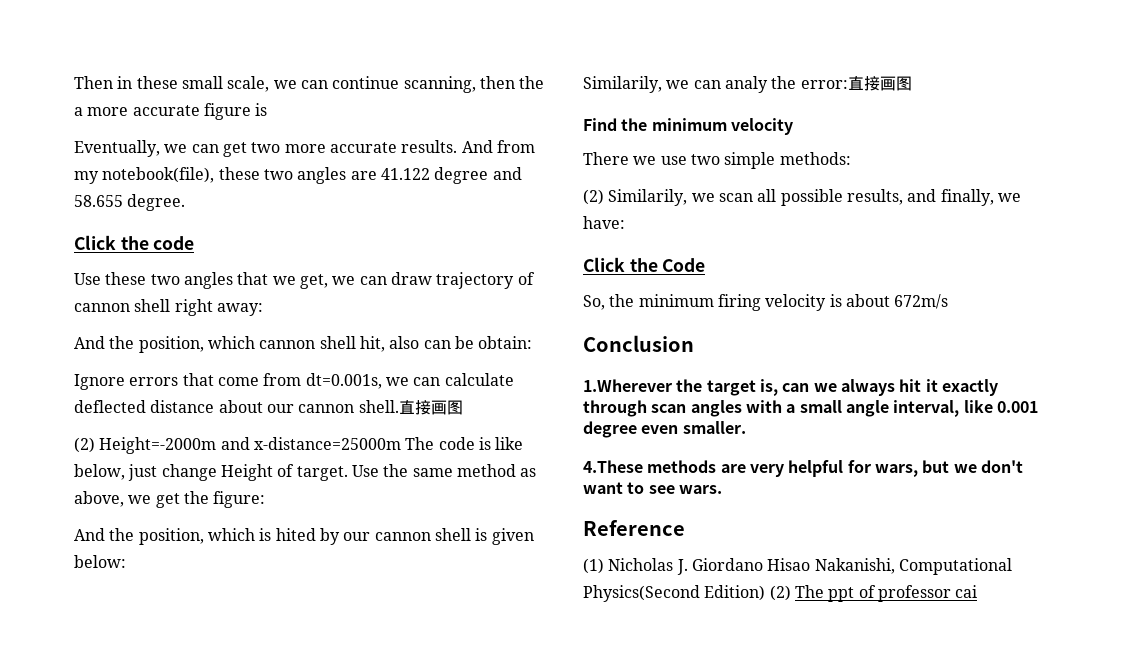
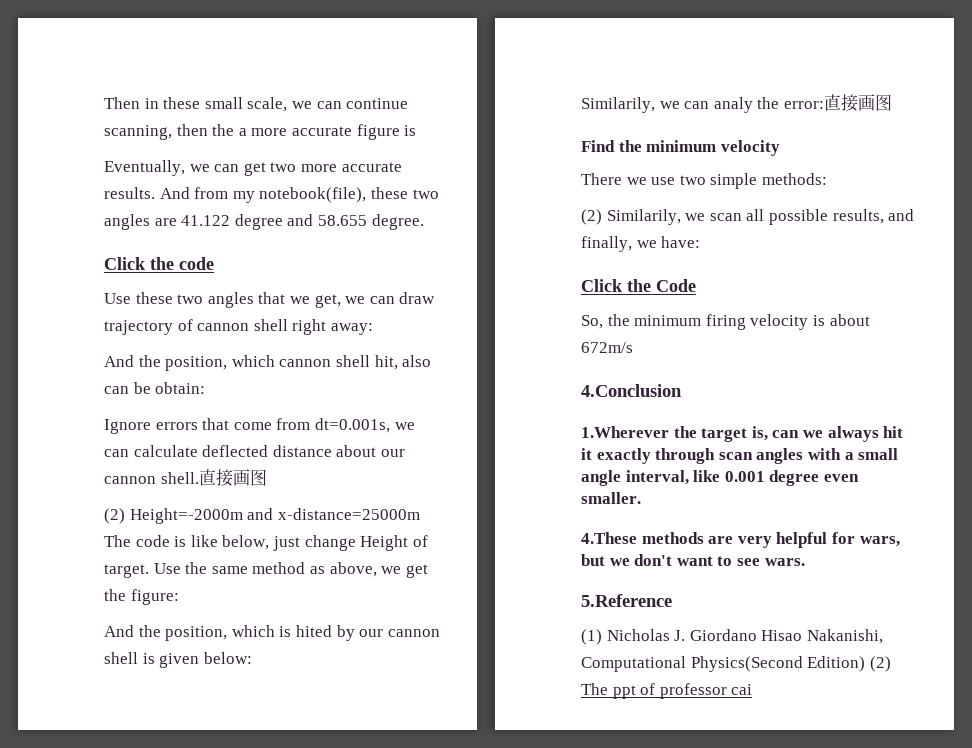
[583,335,694,352] Conclusion -> [581,384,682,397] 4.Conclusion
[583,520,685,536] Reference -> [581,594,672,607] 5.Reference

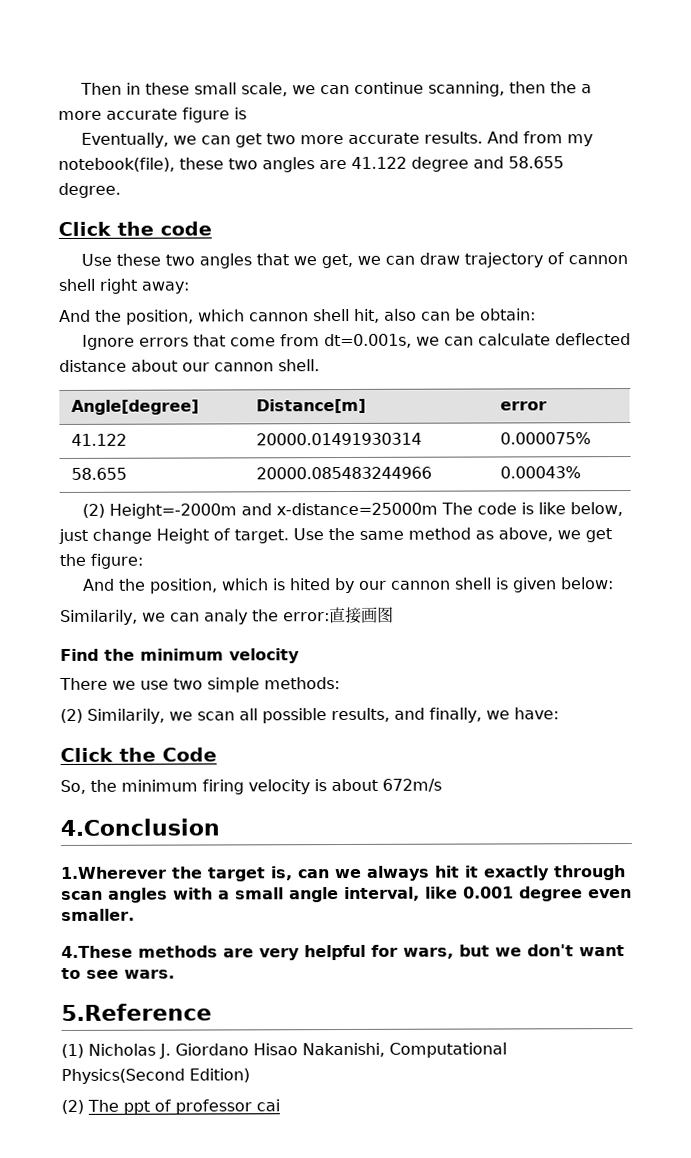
[198,469,267,487] 直接画图 -> [71,399,200,415] [256,398,367,414] [500,401,548,411] [71,433,128,446] [256,432,423,446] [500,432,592,445] [71,467,128,480] [256,466,433,480] [500,466,582,479] // Angle[degree] | Distance[m] | error // 41.122 | 20000.01491930314 | 0.000075% // 58.655 | 20000.085483244966 | 0.00043%
(866, 664) none -> (250, 1075) //

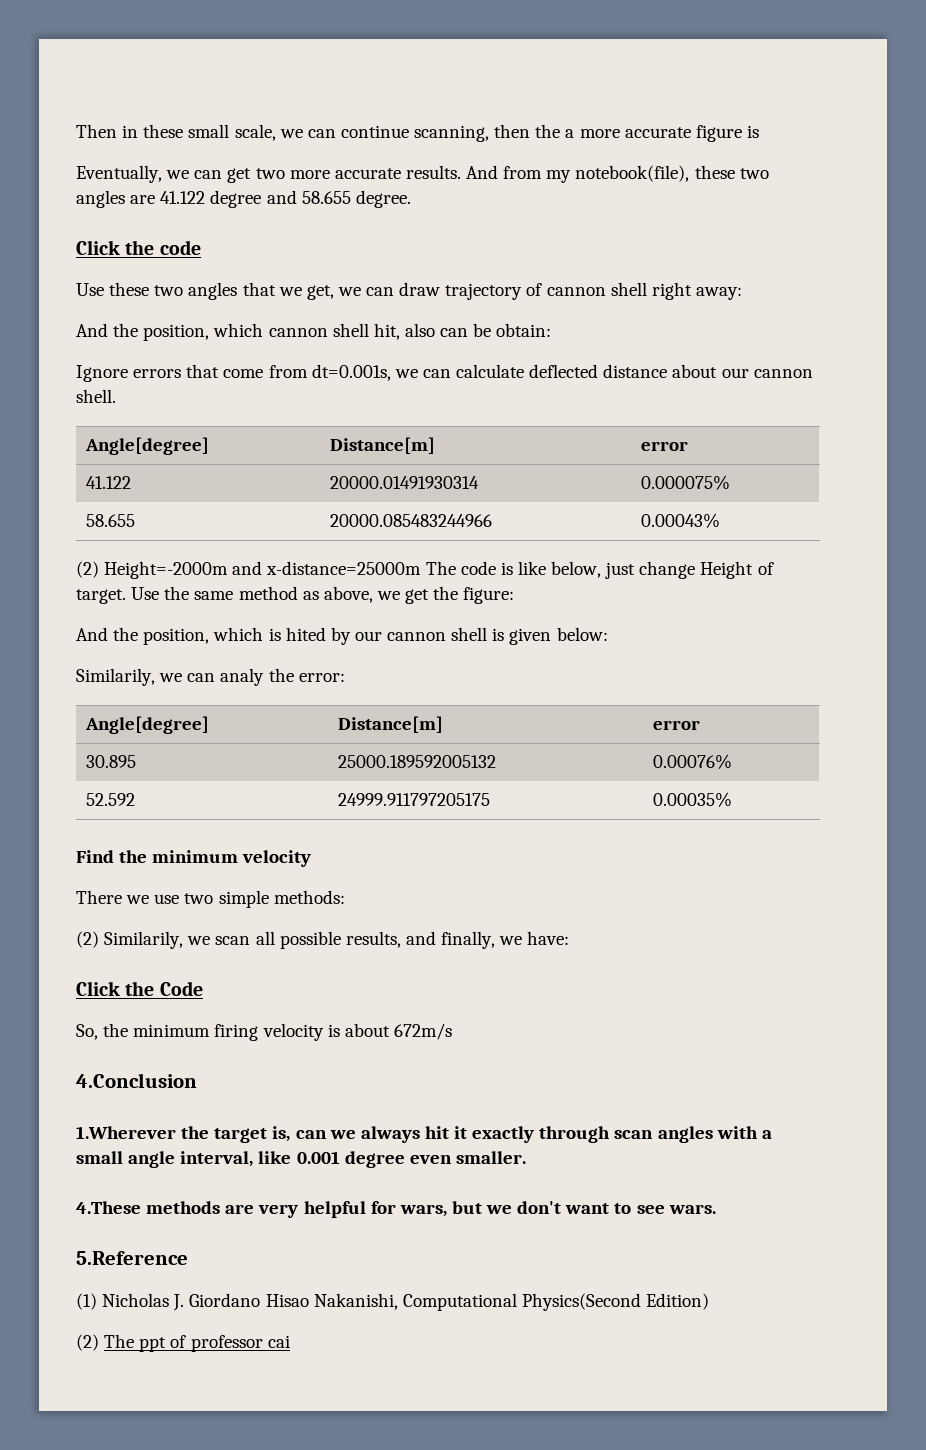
[329,606,394,625] 直接画图 -> [84,716,209,734] [337,716,443,733] [652,720,700,730] [85,755,136,768] [337,755,496,768] [652,754,732,769] [85,793,135,806] [337,793,490,806] [652,792,732,807] // Angle[degree] | Distance[m] | error // 30.895 | 25000.189592005132 | 0.00076% // 52.592 | 24999.911797205175 | 0.00035%

